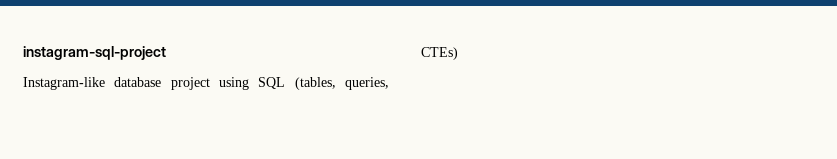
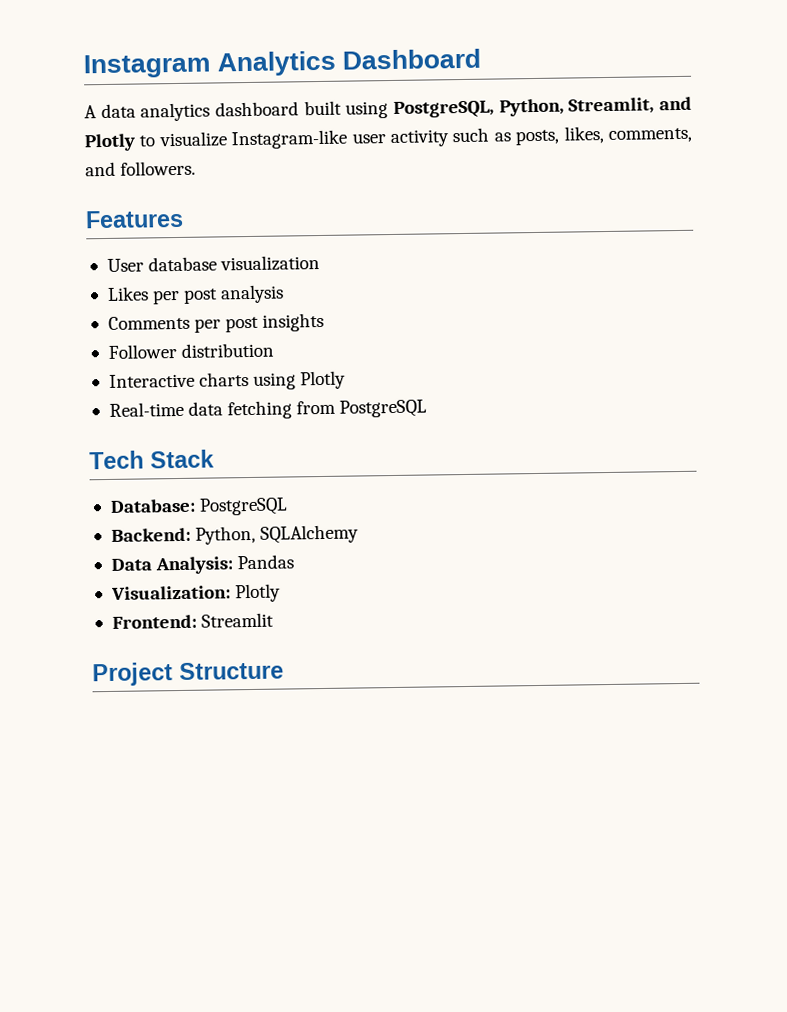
[23,46,166,60] [23,77,389,90] [421,47,458,60] instagram-sql-project // Instagram-like database project using SQL (tables, queries, CTEs) -> [83,48,482,79] [84,96,693,122] [84,126,692,152] [85,160,197,177] [85,209,184,229] [106,254,321,272] [106,284,285,305] [107,312,325,333] [107,342,275,359] [108,370,347,390] [108,399,428,420] [89,449,215,470] [109,497,289,516] [110,524,360,545] [110,554,295,575] [110,583,282,603] [111,612,275,629] [92,661,284,687] Instagram Analytics Dashboard // A data analytics dashboard built using PostgreSQL, Python, Streamlit, and Plotly to visualize Instagram-like user activity such as posts, likes, comments, and followers. // Features // User database visualization // Likes per post analysis // Comments per post insights // Follower distribution // Interactive charts using Plotly // Real-time data fetching from PostgreSQL // Tech Stack // Database: PostgreSQL // Backend: Python, SQLAlchemy // Data Analysis: Pandas // Visualization: Plotly // Frontend: Streamlit // Project Structure

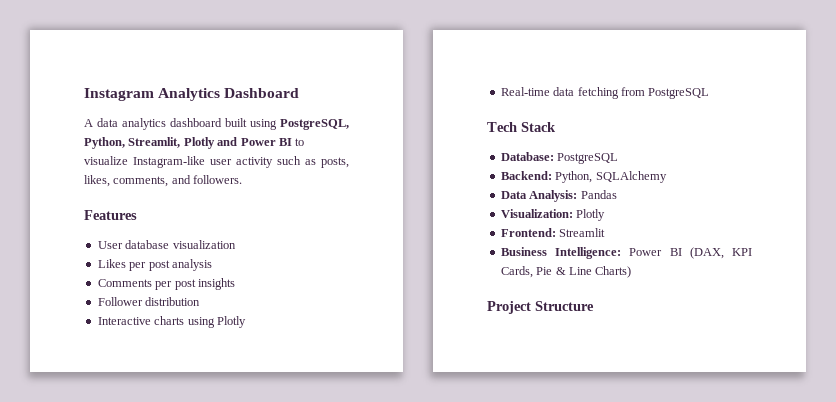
[659,96,693,111] [84,133,136,152] and Plotly -> [183,137,292,149] Plotly and Power BI
(275, 620) none -> [500,247,752,259] [500,266,632,278] // Business Intelligence: Power BI (DAX, KPI Cards, Pie & Line Charts)

